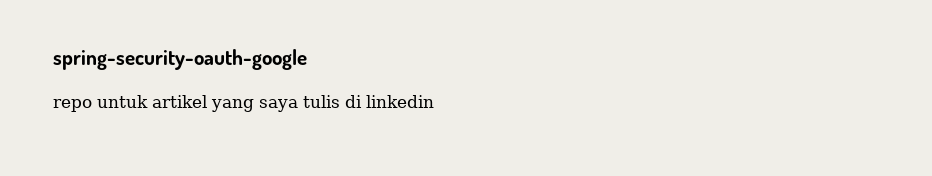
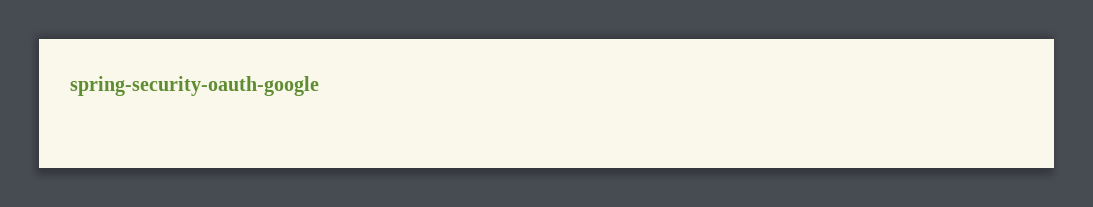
[53,95,434,112] // repo untuk artikel yang saya tulis di linkedin -> (319, 86) none

